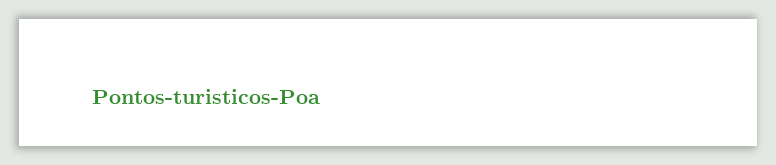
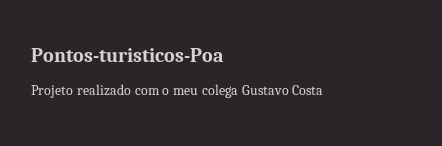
(320, 96) none -> [31,84,324,98] // Projeto realizado com o meu colega Gustavo Costa

